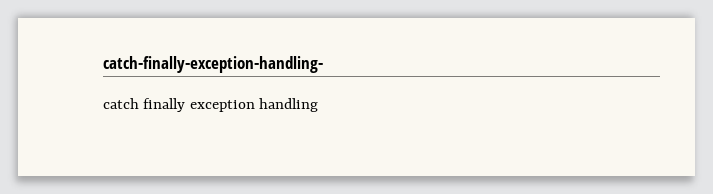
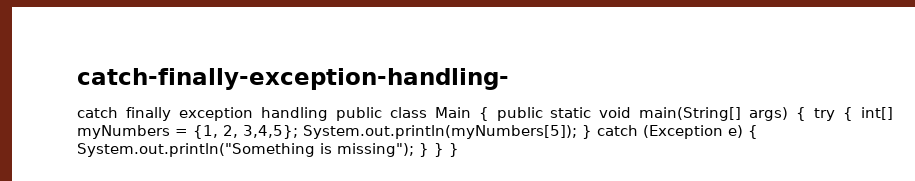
(319, 105) none -> [335,107,893,121] [77,125,758,139] [77,143,459,157] public class Main { public static void main(String[] args) { try { int[] myNumbers = {1, 2, 3,4,5}; System.out.println(myNumbers[5]); } catch (Exception e) { System.out.println("Something is missing"); } } }

